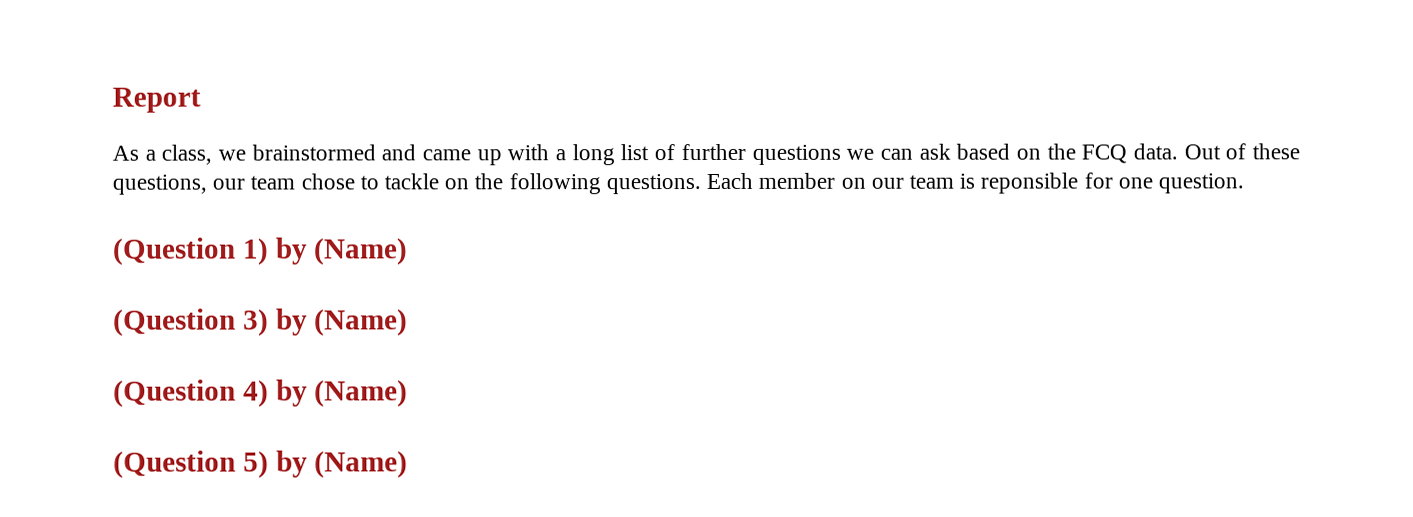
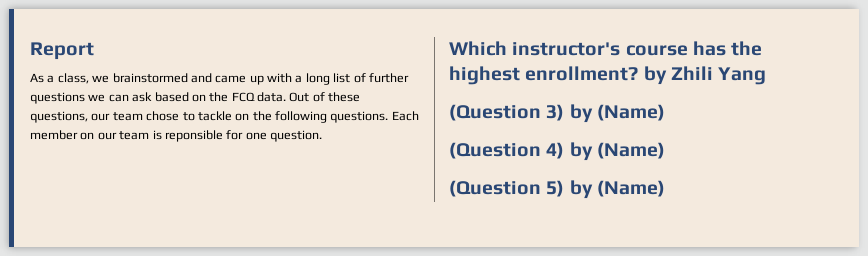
[112,237,409,266] (Question 1) by (Name) -> [449,41,763,56] [449,66,767,85] Which instructor's course has the highest enrollment? by Zhili Yang

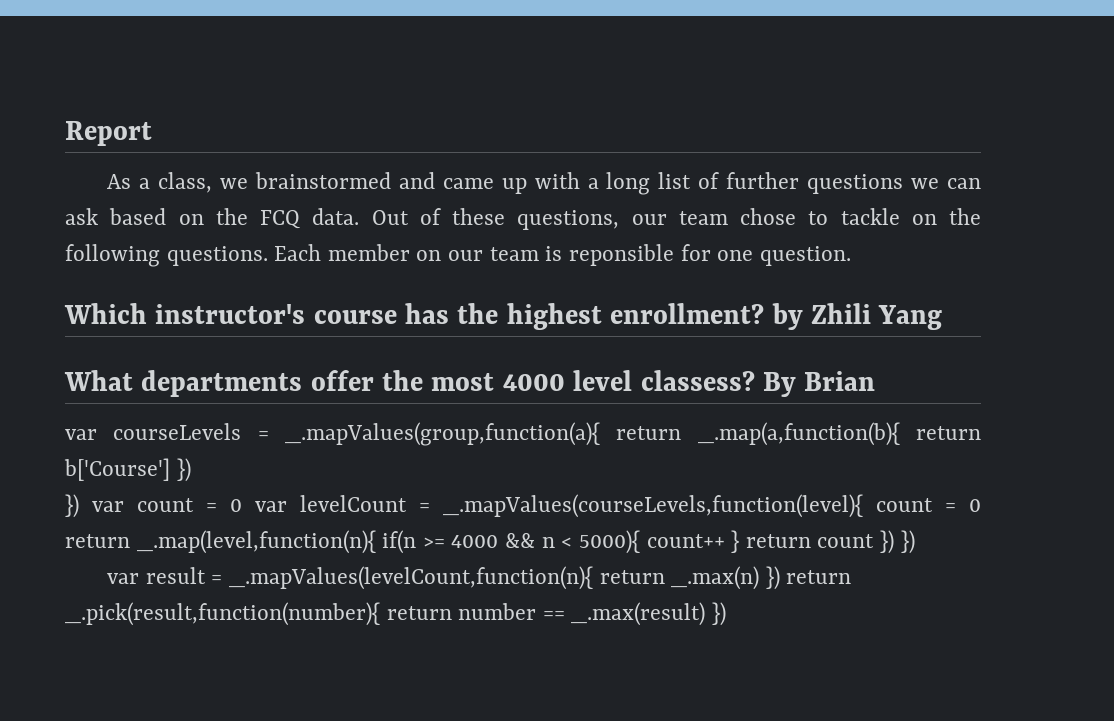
[449,104,665,123] [449,142,665,161] [449,180,665,199] (Question 3) by (Name) // (Question 4) by (Name) // (Question 5) by (Name) -> [64,370,876,397] [65,422,982,446] [64,458,191,482] [65,494,981,518] [65,530,915,554] [107,566,852,590] [65,602,727,626] What departments offer the most 4000 level classess? By Brian // var courseLevels = _.mapValues(group,function(a){ return _.map(a,function(b){ return b['Course'] }) // }) var count = 0 var levelCount = _.mapValues(courseLevels,function(level){ count = 0 return _.map(level,function(n){ if(n >= 4000 && n < 5000){ count++ } return count }) }) // var result = _.mapValues(levelCount,function(n){ return _.max(n) }) return _.pick(result,function(number){ return number == _.max(result) })

